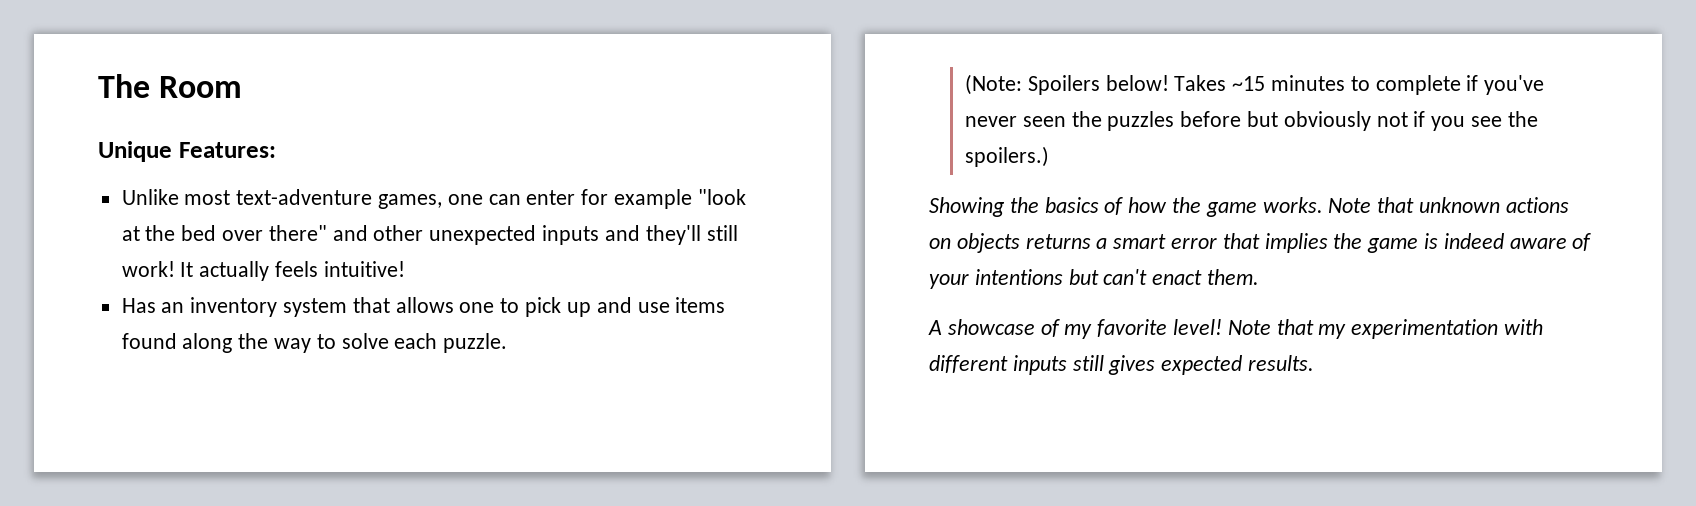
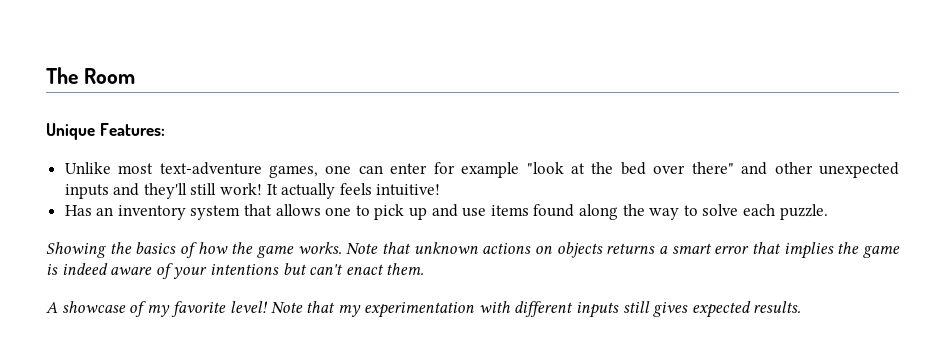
[965,74,1545,95] [965,111,1538,131] [965,146,1050,167] // (Note: Spoilers below! Takes ~15 minutes to complete if you've never seen the puzzles before but obviously not if you see the spoilers.) -> (828, 212) none

